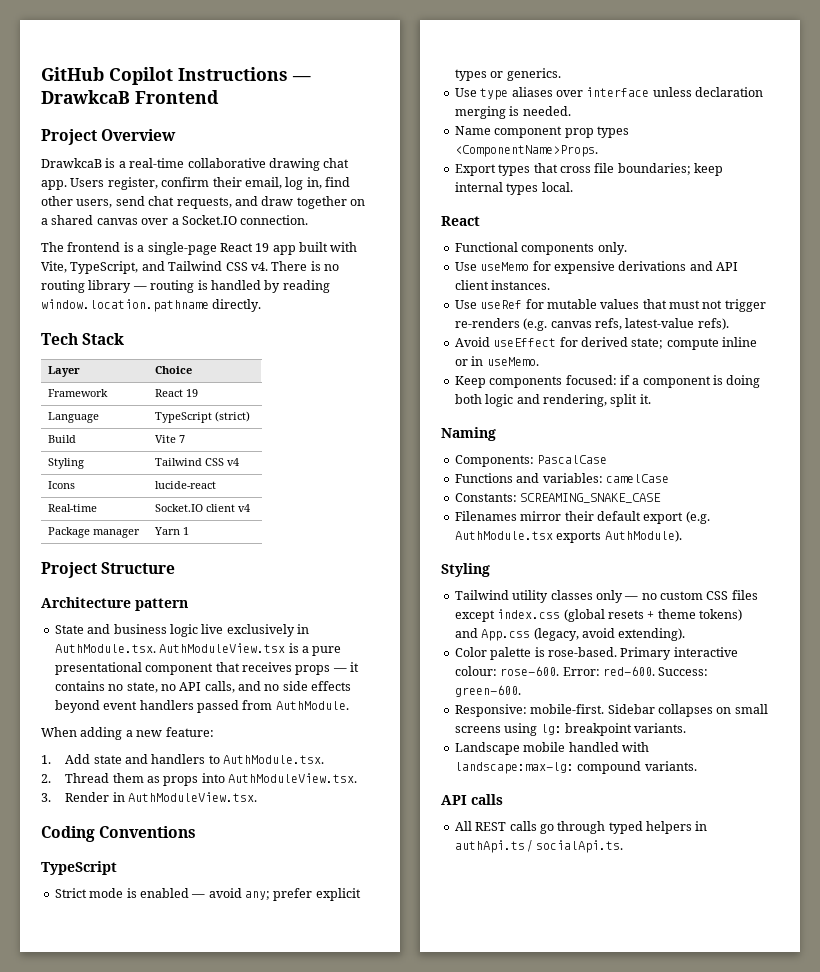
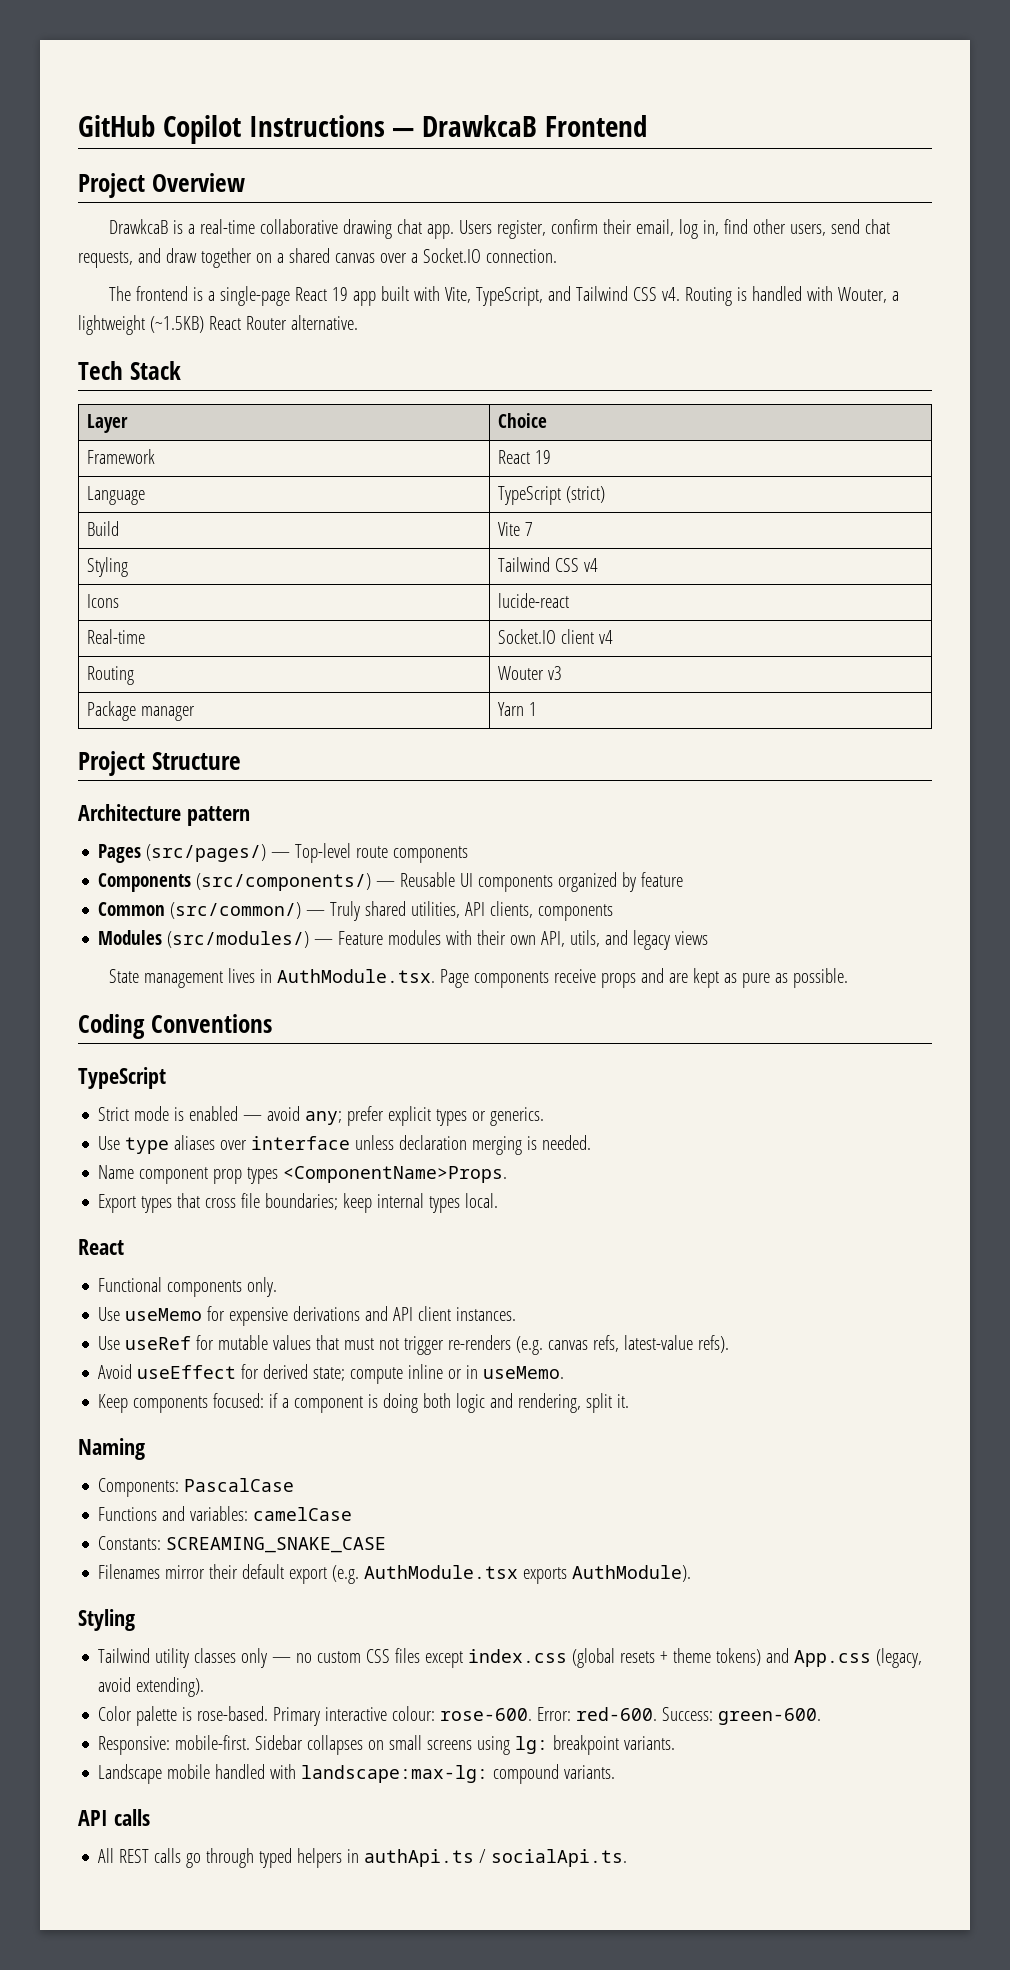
[271,261,339,271] [41,280,330,293] [41,299,262,312] There is no routing library — routing is handled by reading window.location.pathname directly. -> [685,286,899,306] [78,315,358,335] Routing is handled with Wouter, a lightweight (~1.5KB) React Router alternative.
(251, 508) none -> [86,666,134,685] [497,666,562,680] // Routing | Wouter v3
[54,624,309,637] [54,643,342,656] [54,662,359,675] [54,681,352,693] [54,700,349,713] [41,727,214,740] [41,754,325,764] [41,773,358,786] [41,792,257,802] State and business logic live exclusively in AuthModule.tsx. AuthModuleView.tsx is a pure presentational component that receives props — it contains no state, no API calls, and no side effects beyond event handlers passed from AuthModule. // When adding a new feature: // 1. Add state and handlers to AuthModule.tsx. // 2. Thread them as props into AuthModuleView.tsx. // 3. Render in AuthModuleView.tsx. -> [98,843,469,863] [98,872,684,892] [98,901,614,921] [98,930,709,950] [109,968,849,988] Pages (src/pages/) — Top-level route components // Components (src/components/) — Reusable UI components organized by feature // Common (src/common/) — Truly shared utilities, API clients, components // Modules (src/modules/) — Feature modules with their own API, utils, and legacy views // State management lives in AuthModule.tsx. Page components receive props and are kept as pure as possible.

